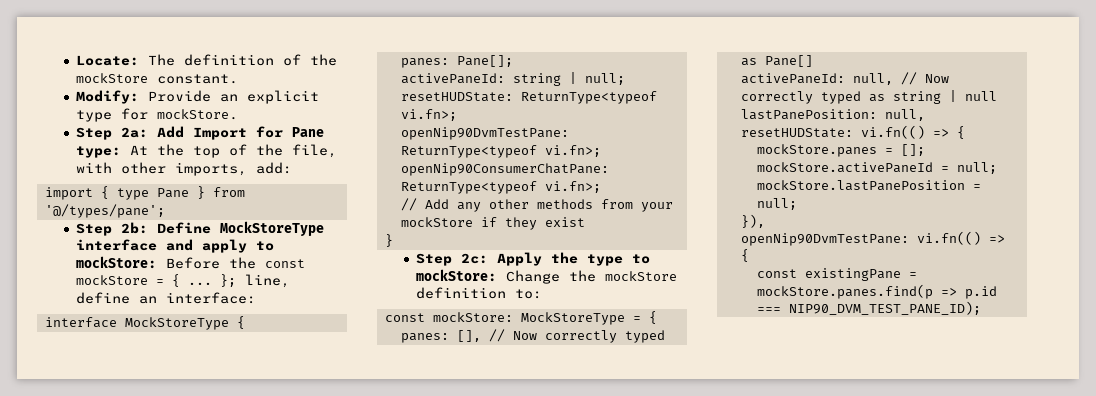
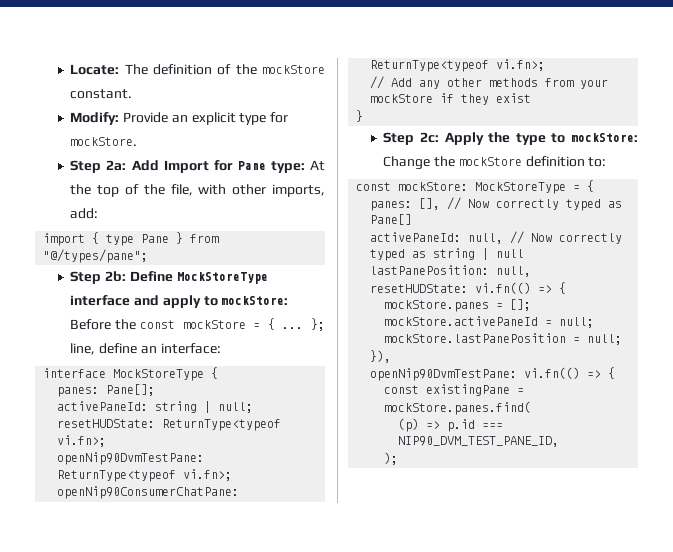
[44,204,165,218] '@/types/pane'; -> [43,249,149,263] "@/types/pane";
[756,284,933,299] mockStore.panes.find(p -> [384,401,532,415] [398,418,420,432] mockStore.panes.find( // (p)
[788,301,981,315] NIP90_DVM_TEST_PANE_ID); -> [398,436,560,447] [384,452,399,465] NIP90_DVM_TEST_PANE_ID, // );

